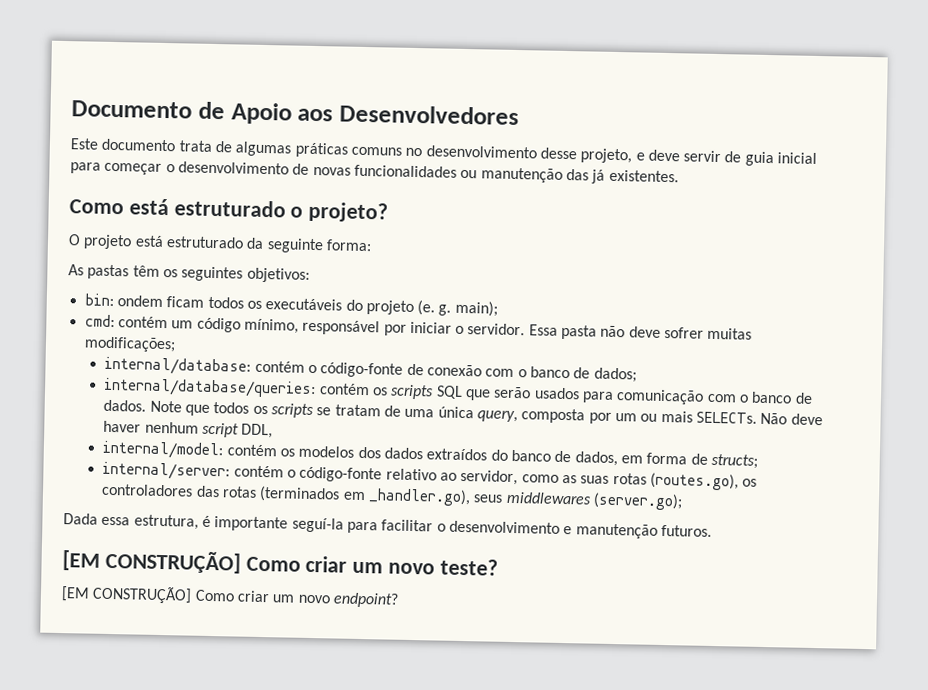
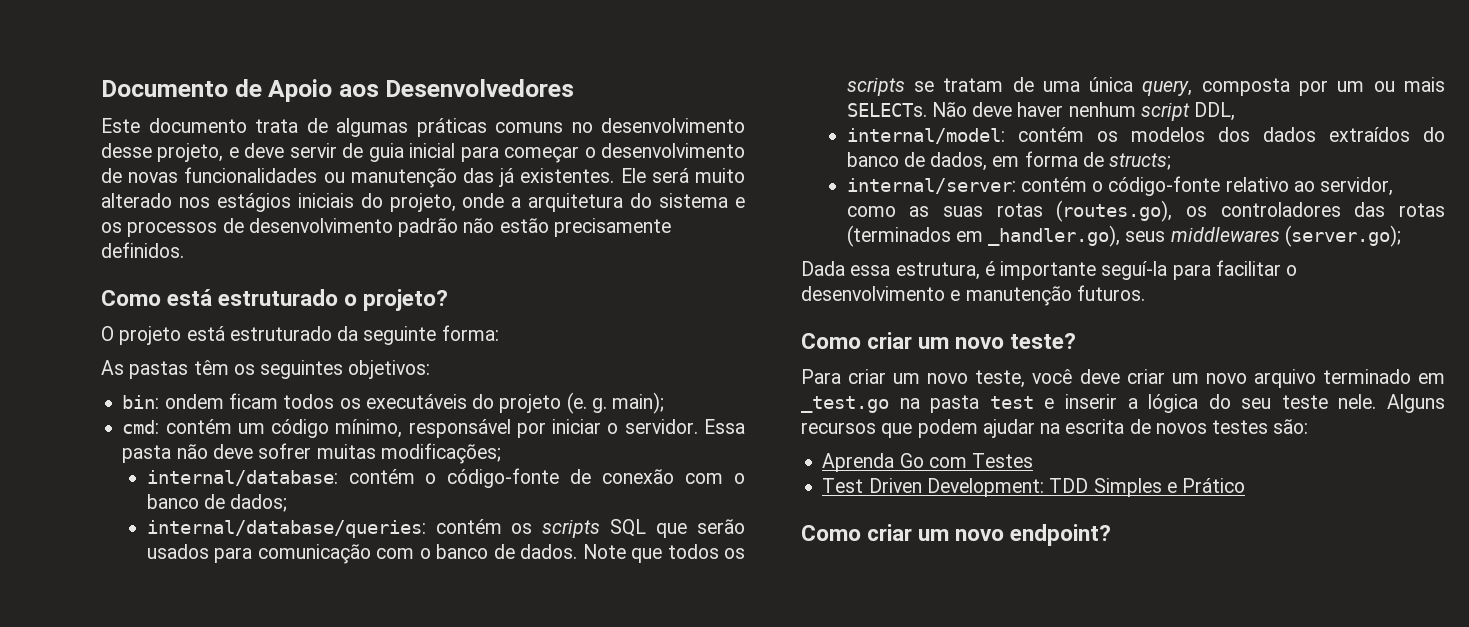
(679, 176) none -> [620,168,746,183] [101,193,745,212] [101,218,671,237] [101,242,184,258] Ele será muito alterado nos estágios iniciais do projeto, onde a arquitetura do sistema e os processos de desenvolvimento padrão não estão precisamente definidos.
[62,548,241,574] [EM CONSTRUÇÃO] -> (1145, 293) none
[61,585,193,604] [EM CONSTRUÇÃO] -> [801,369,1445,388] [801,394,1445,413] [801,419,1309,438] [822,453,1034,472] [822,478,1246,497] Para criar um novo teste, você deve criar um novo arquivo terminado em _test.go na pasta test e inserir a lógica do seu teste nele. Alguns recursos que podem ajudar na escrita de novos testes são: // Aprenda Go com Testes // Test Driven Development: TDD Simples e Prático //

